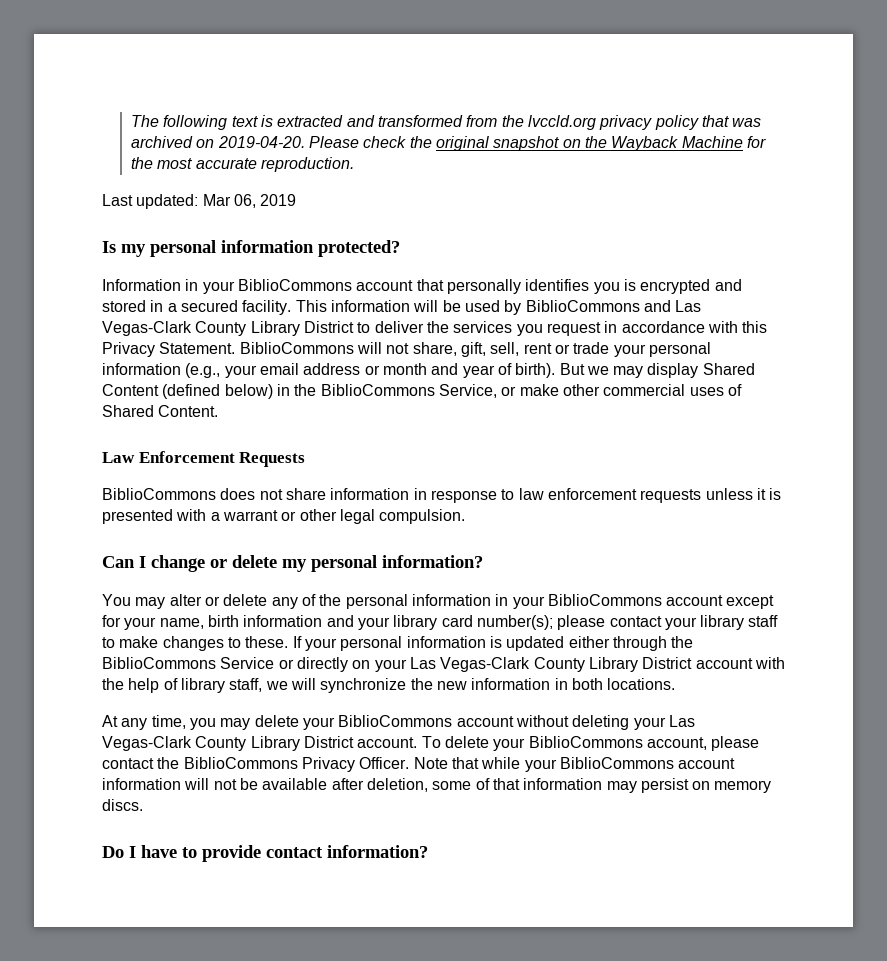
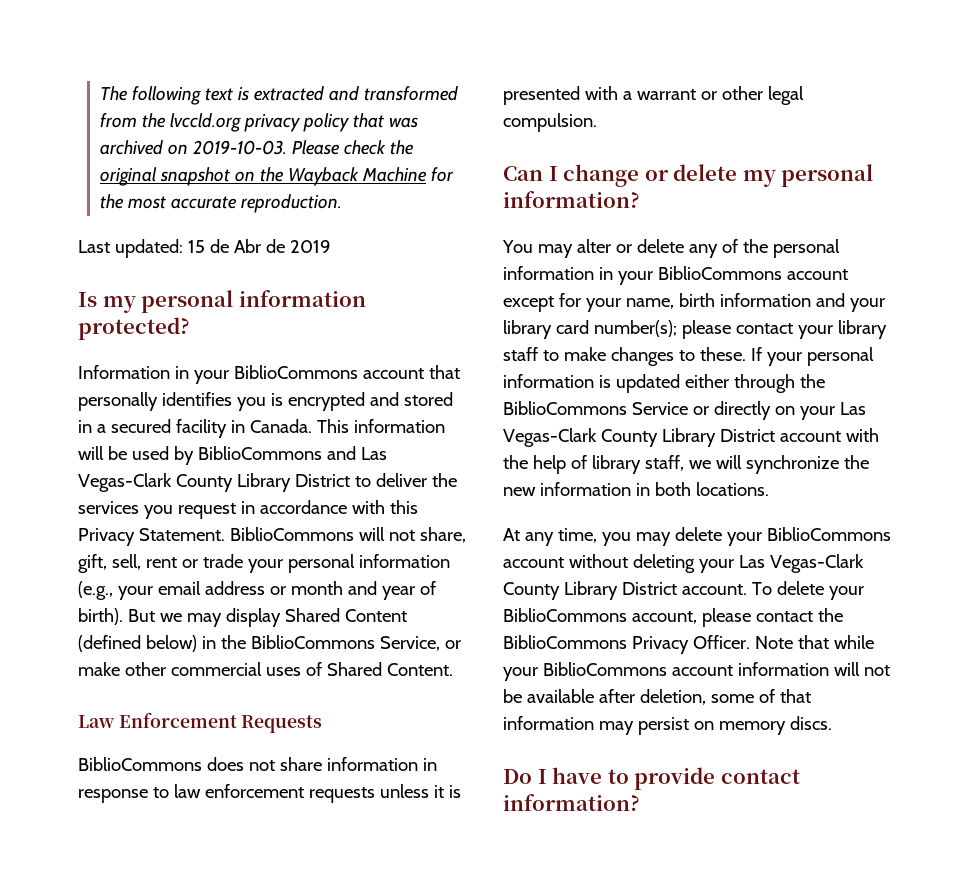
[217,136,305,148] 2019-04-20. -> [193,140,288,155] 2019-10-03.
[202,194,256,208] Mar 06, -> [187,239,285,253] 15 de Abr de
[242,300,292,315] facility. -> [175,419,312,438] facility in Canada.

